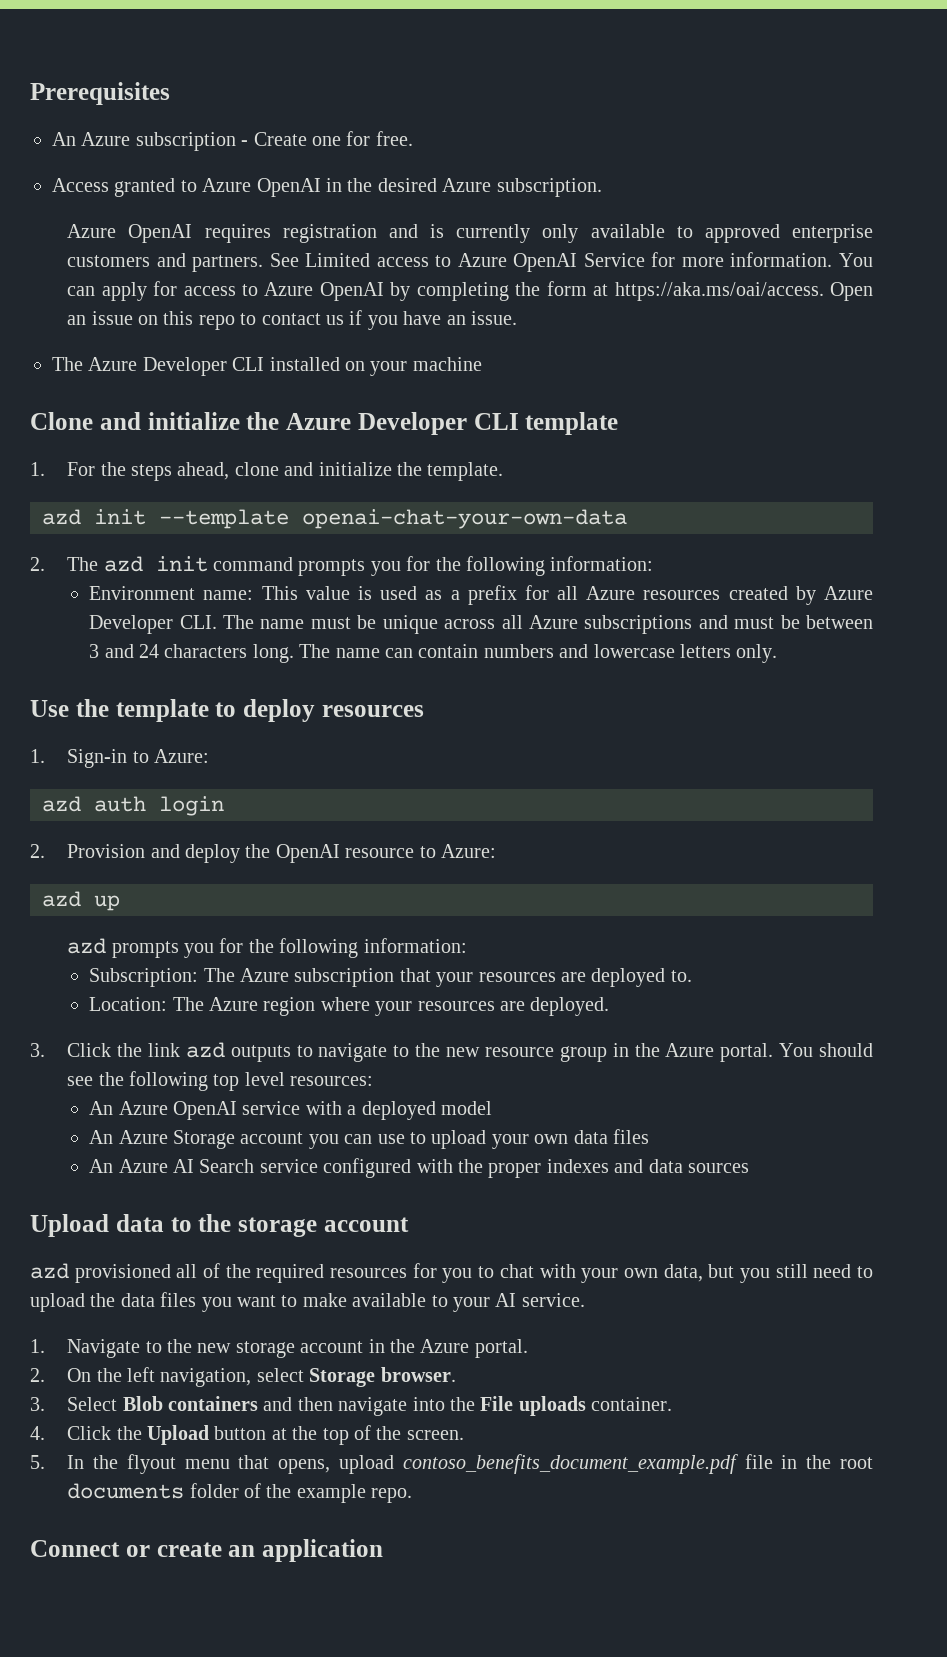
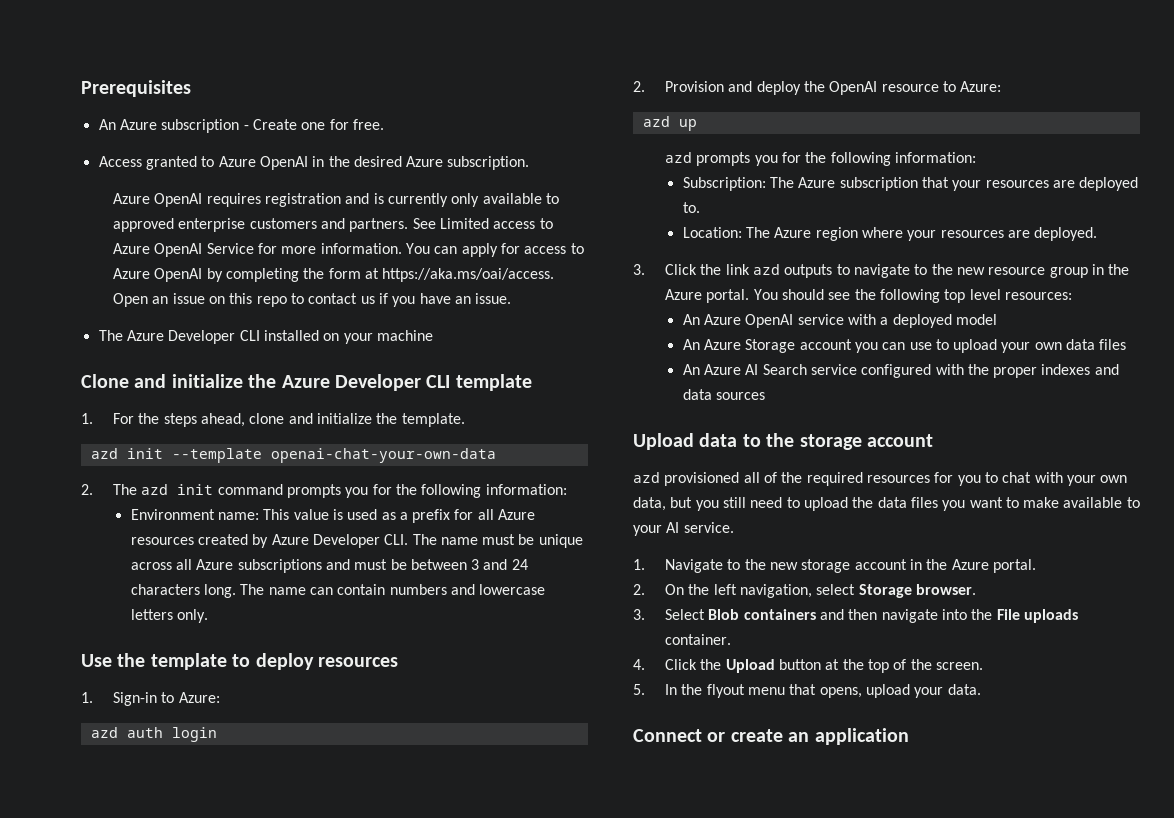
[402,1454,874,1474] [67,1483,413,1503] contoso_benefits_document_example.pdf file in the root documents folder of the example repo. -> [914,684,981,698] your data.

